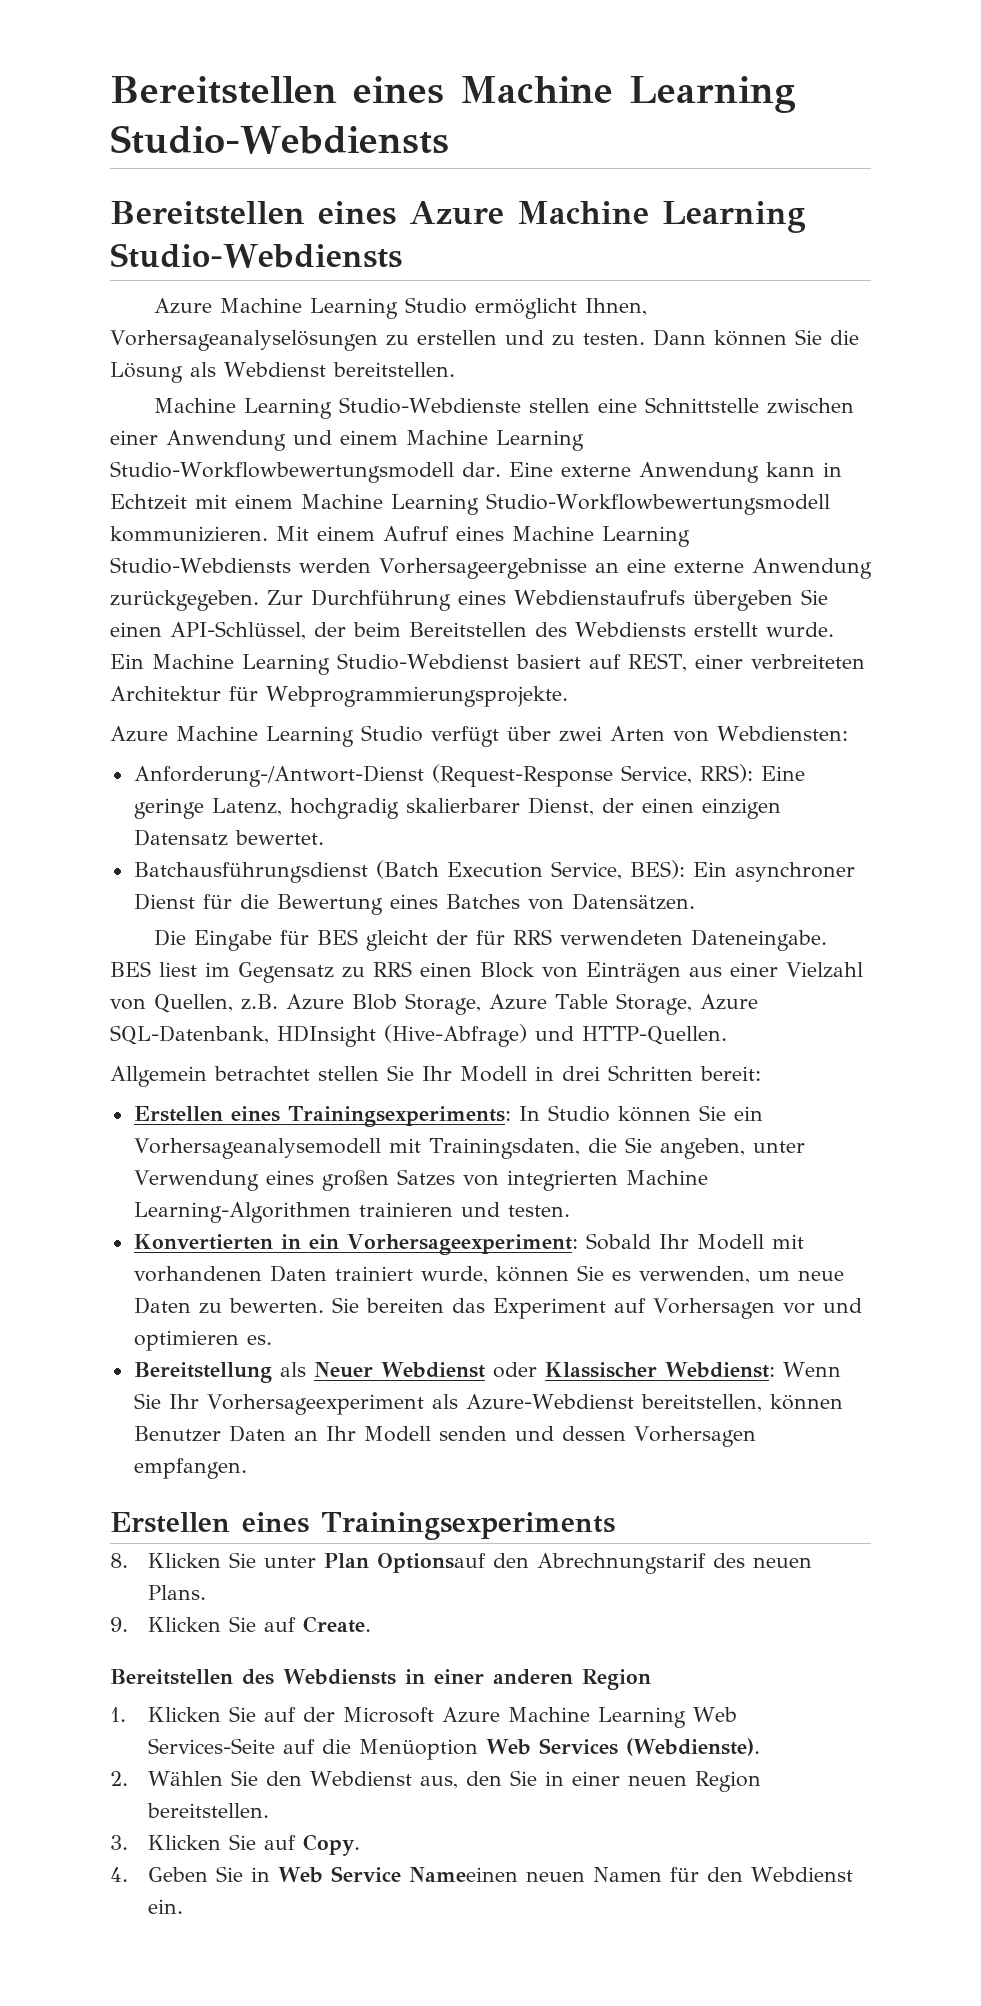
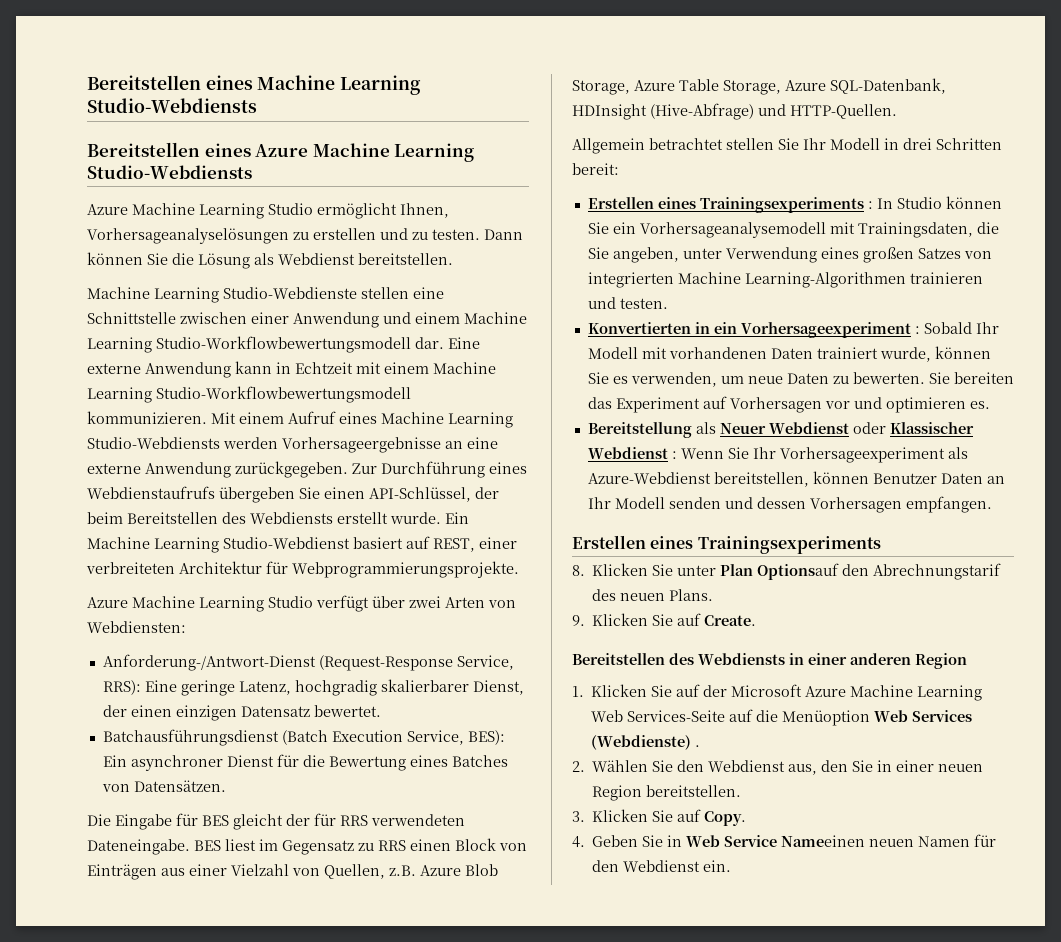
[287,1106,511,1127] Trainingsexperiments: -> [699,197,873,213] Trainingsexperiments :
[346,1234,578,1255] Vorhersageexperiment: -> [740,322,920,338] Vorhersageexperiment :
[664,1362,775,1378] Webdienst: -> [587,447,677,459] Webdienst :
[626,1738,761,1756] (Webdienste). -> [591,735,701,750] (Webdienste) .

